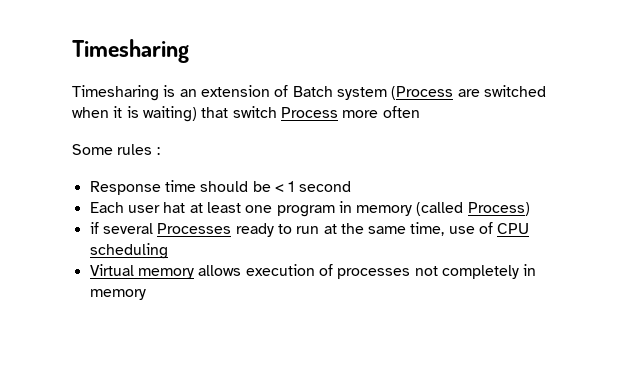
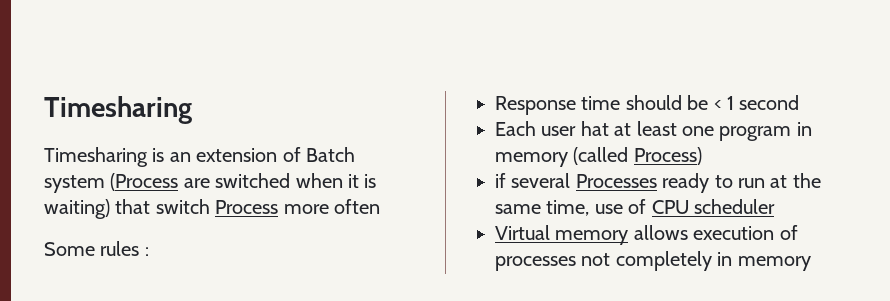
[89,243,168,259] scheduling -> [694,199,775,214] scheduler

